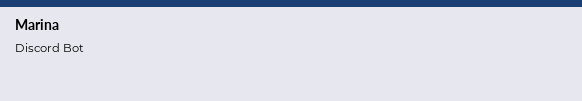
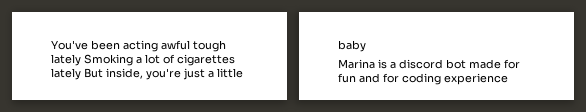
[15,19,59,30] [15,43,85,52] Marina // Discord Bot -> [51,40,226,52] [51,54,235,66] [51,68,243,80] [338,40,366,52] [338,59,520,69] [338,73,508,85] You've been acting awful tough lately Smoking a lot of cigarettes lately But inside, you're just a little baby // Marina is a discord bot made for fun and for coding experience

